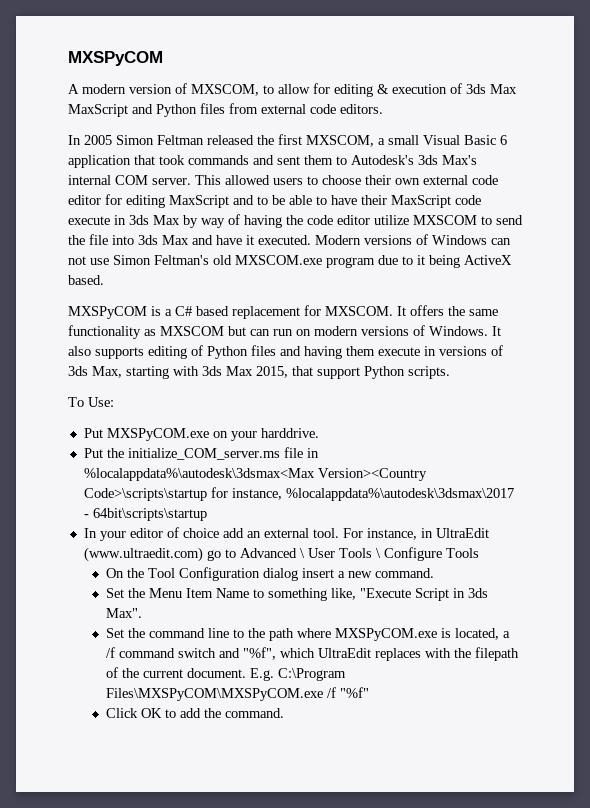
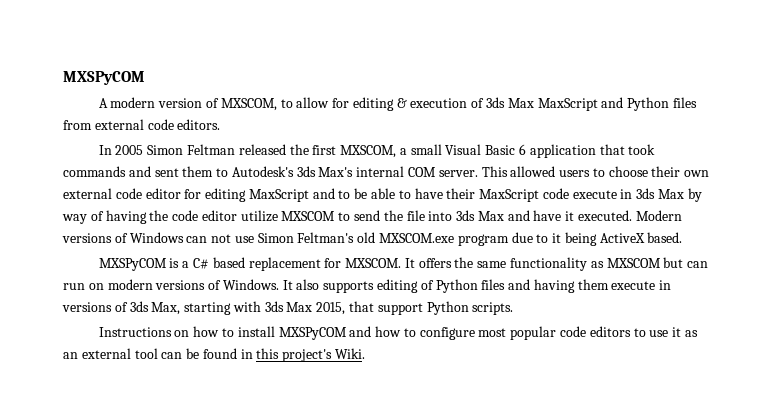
[68,397,114,407] [83,428,319,441] [83,447,319,460] [83,468,427,481] [83,487,514,501] [83,508,207,521] [83,527,489,541] [83,547,479,562] [106,567,435,581] [106,588,489,601] [106,608,143,618] [106,628,511,641] [106,647,520,661] [106,667,347,681] [106,687,370,701] [106,708,285,718] To Use: // Put MXSPyCOM.exe on your harddrive. // Put the initialize_COM_server.ms file in %localappdata%\autodesk\3dsmax<Max Version><Country Code>\scripts\startup for instance, %localappdata%\autodesk\3dsmax\2017 - 64bit\scripts\startup // In your editor of choice add an external tool. For instance, in UltraEdit (www.ultraedit.com) go to Advanced \ User Tools \ Configure Tools // On the Tool Configuration dialog insert a new command. // Set the Menu Item Name to something like, "Execute Script in 3ds Max". // Set the command line to the path where MXSPyCOM.exe is located, a /f command switch and "%f", which UltraEdit replaces with the filepath of the current document. E.g. C:\Program Files\MXSPyCOM\MXSPyCOM.exe /f "%f" // Click OK to add the command. -> [98,326,698,340] [63,348,366,362] Instructions on how to install MXSPyCOM and how to configure most popular code editors to use it as an external tool can be found in this project's Wiki.

